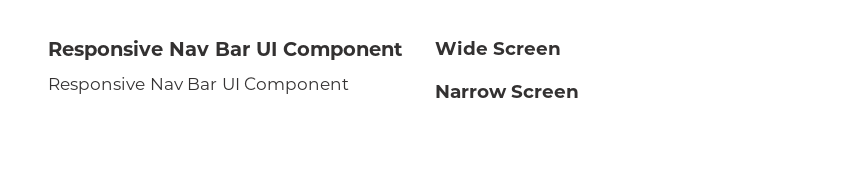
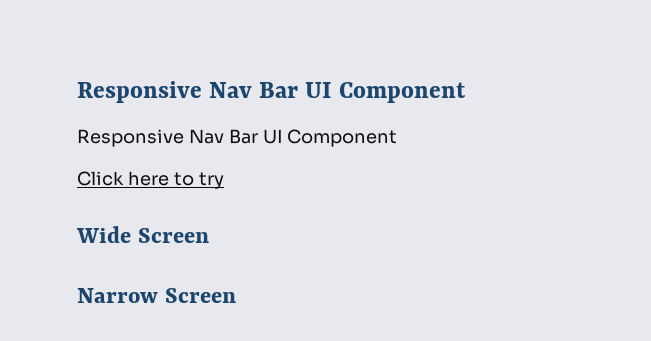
(350, 85) none -> [77,171,224,189] // Click here to try

